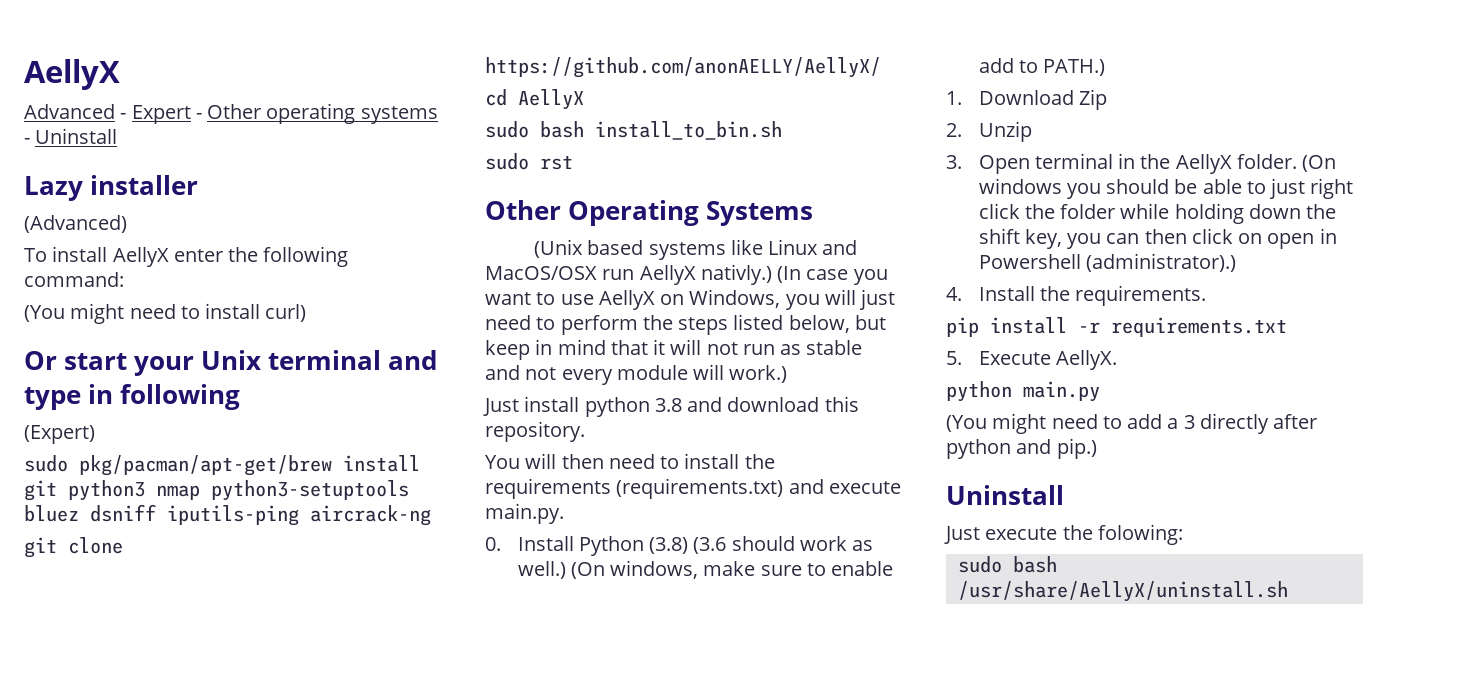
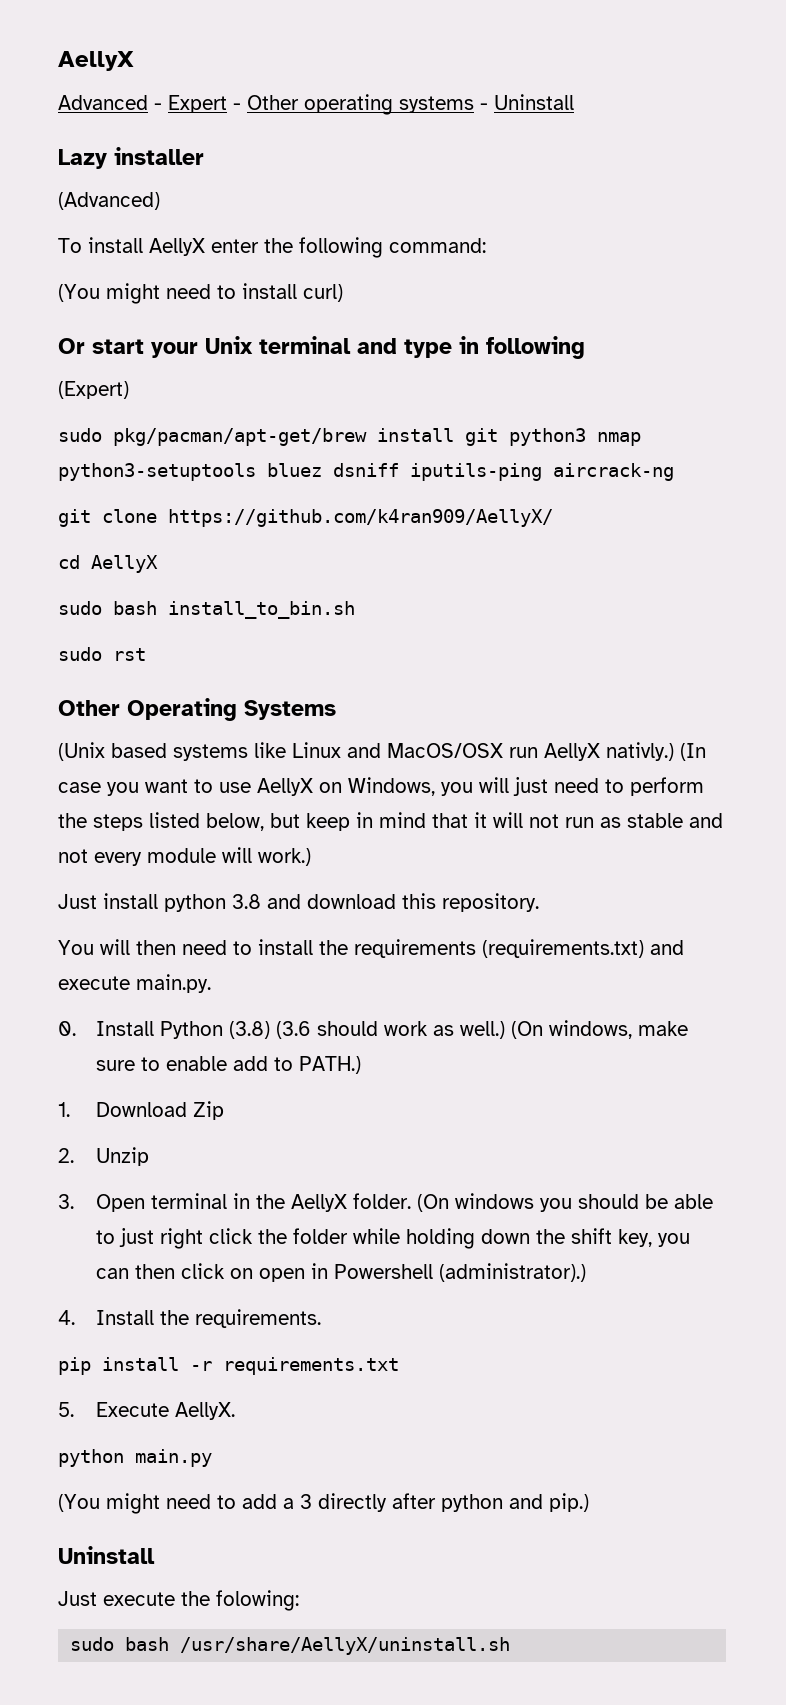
[485,57,881,78] https://github.com/anonAELLY/AellyX/ -> [168,509,553,527] https://github.com/k4ran909/AellyX/

